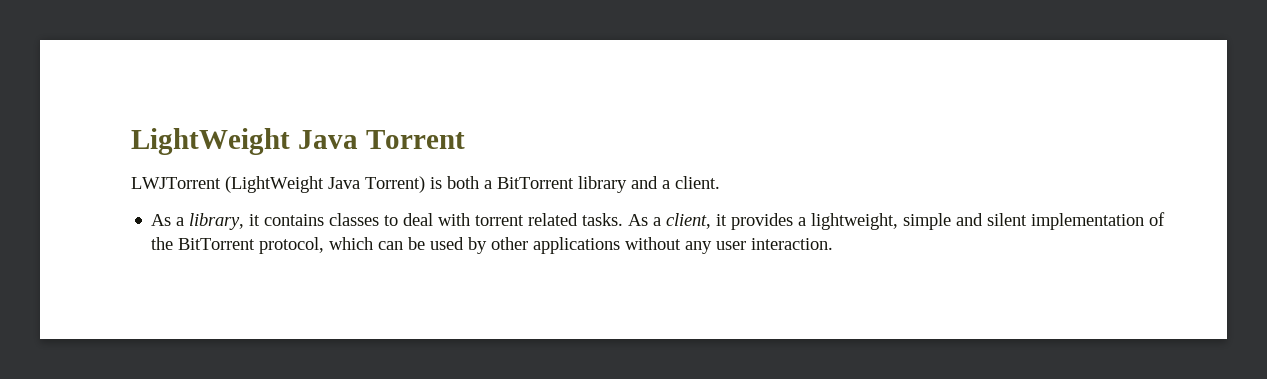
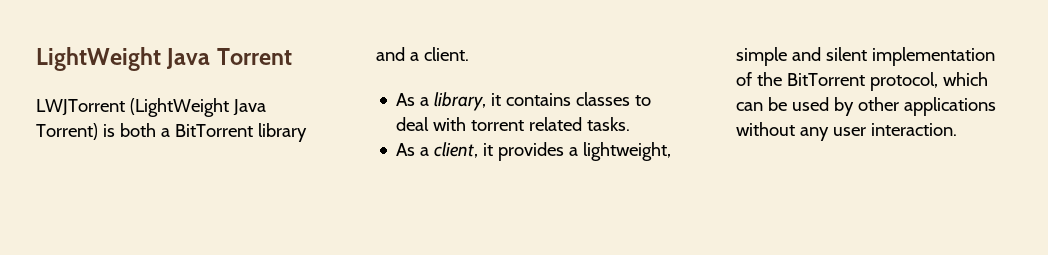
(624, 219) none -> (631, 124) //

